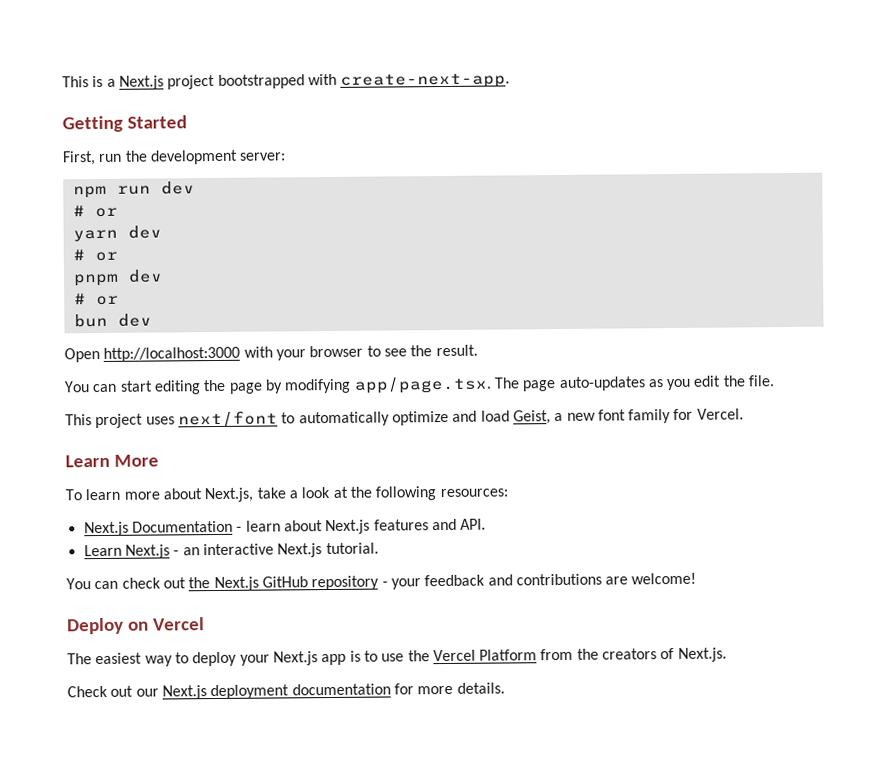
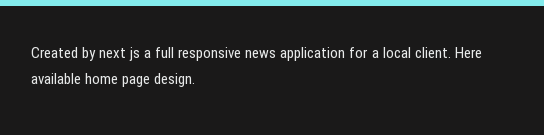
[62,73,511,90] [62,115,187,133] [62,149,287,166] [72,181,195,199] [72,205,118,218] [72,225,162,242] [72,249,118,262] [73,269,163,287] [73,293,119,306] [73,313,152,328] [64,344,478,363] [64,375,776,395] [65,408,744,429] [65,454,159,468] [65,486,508,503] [83,518,487,537] [83,542,379,559] [66,572,697,592] [67,617,205,635] [67,647,727,667] [67,682,505,700] This is a Next.js project bootstrapped with create-next-app. // Getting Started // First, run the development server: // npm run dev // # or // yarn dev // # or // pnpm dev // # or // bun dev // Open http://localhost:3000 with your browser to see the result. // You can start editing the page by modifying app/page.tsx. The page auto-updates as you edit the file. // This project uses next/font to automatically optimize and load Geist, a new font family for Vercel. // Learn More // To learn more about Next.js, take a look at the following resources: // Next.js Documentation - learn about Next.js features and API. // Learn Next.js - an interactive Next.js tutorial. // You can check out the Next.js GitHub repository - your feedback and contributions are welcome! // Deploy on Vercel // The easiest way to deploy your Next.js app is to use the Vercel Platform from the creators of Next.js. // Check out our Next.js deployment documentation for more details. -> [31,47,482,61] [31,73,196,87] Created by next js a full responsive news application for a local client. Here available home page design.

